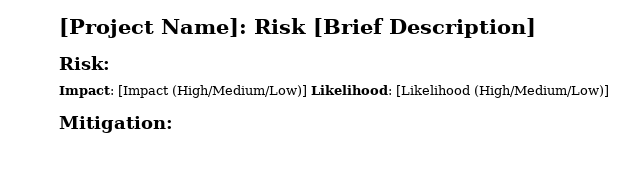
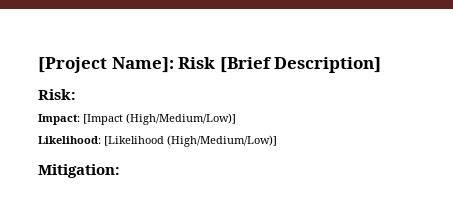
(307, 91) none -> (236, 119) //

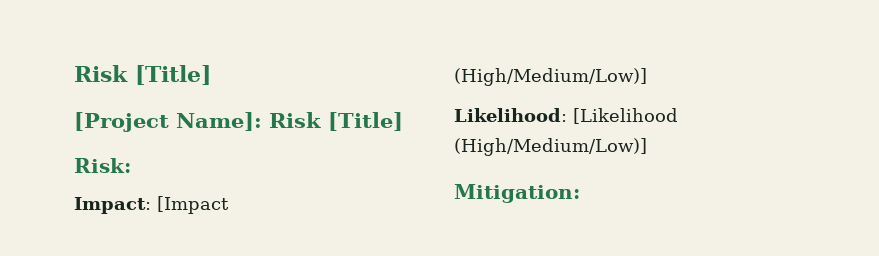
(38, 65) none -> [74,65,211,85] Risk [Title] //
[219,57,382,73] [Brief Description] -> [328,112,403,131] [Title]

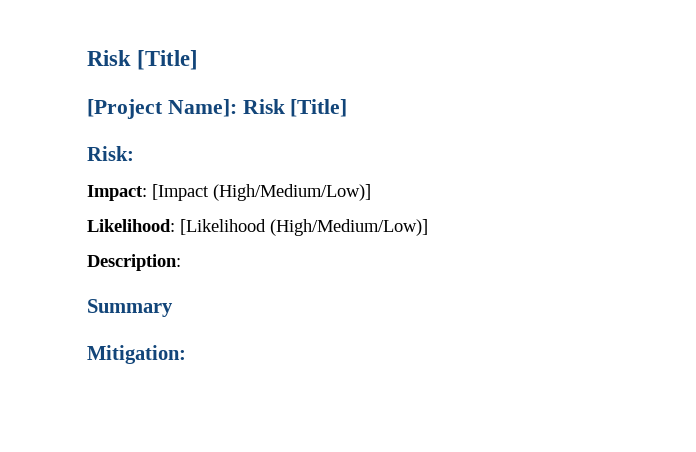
(647, 147) none -> [87,254,181,271] [87,299,173,317] // Description: // Summary

